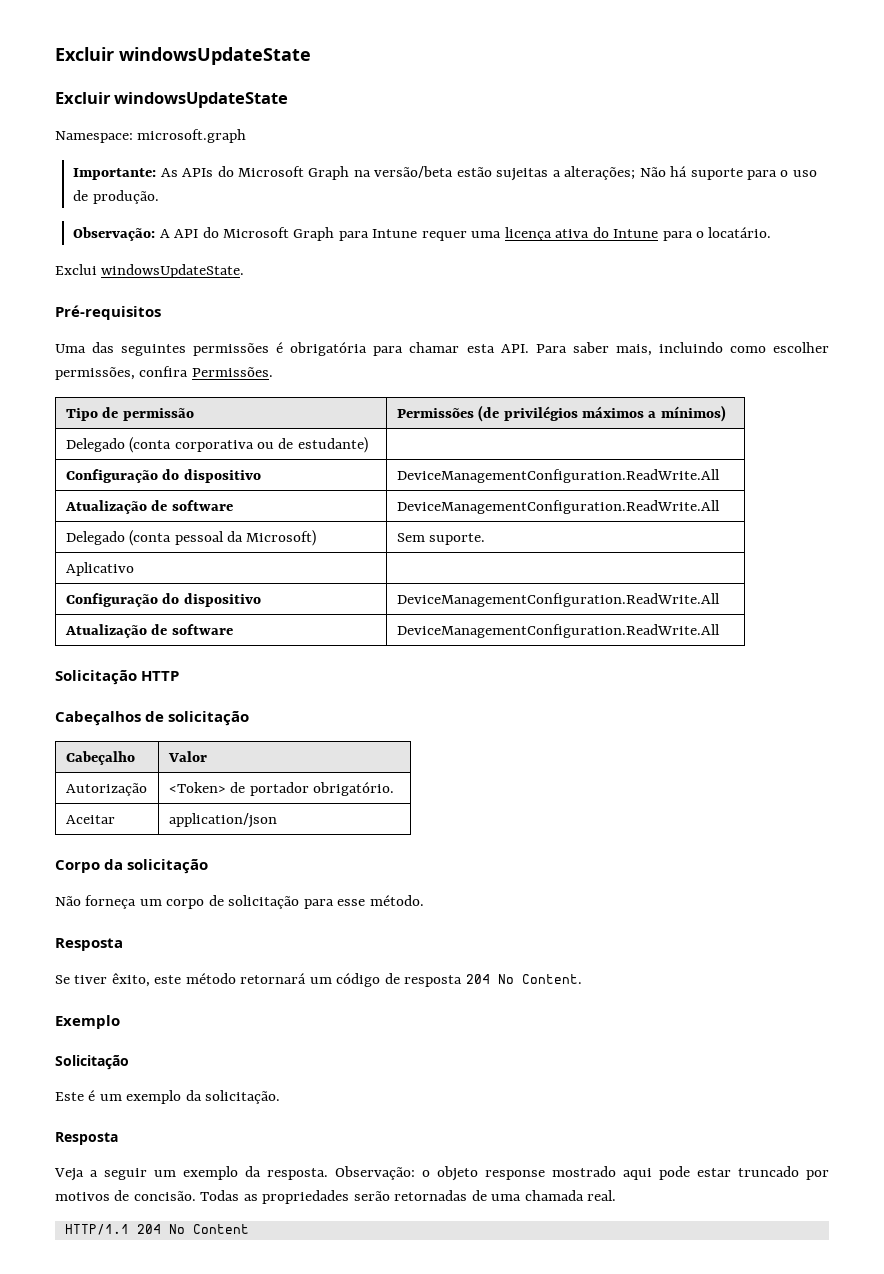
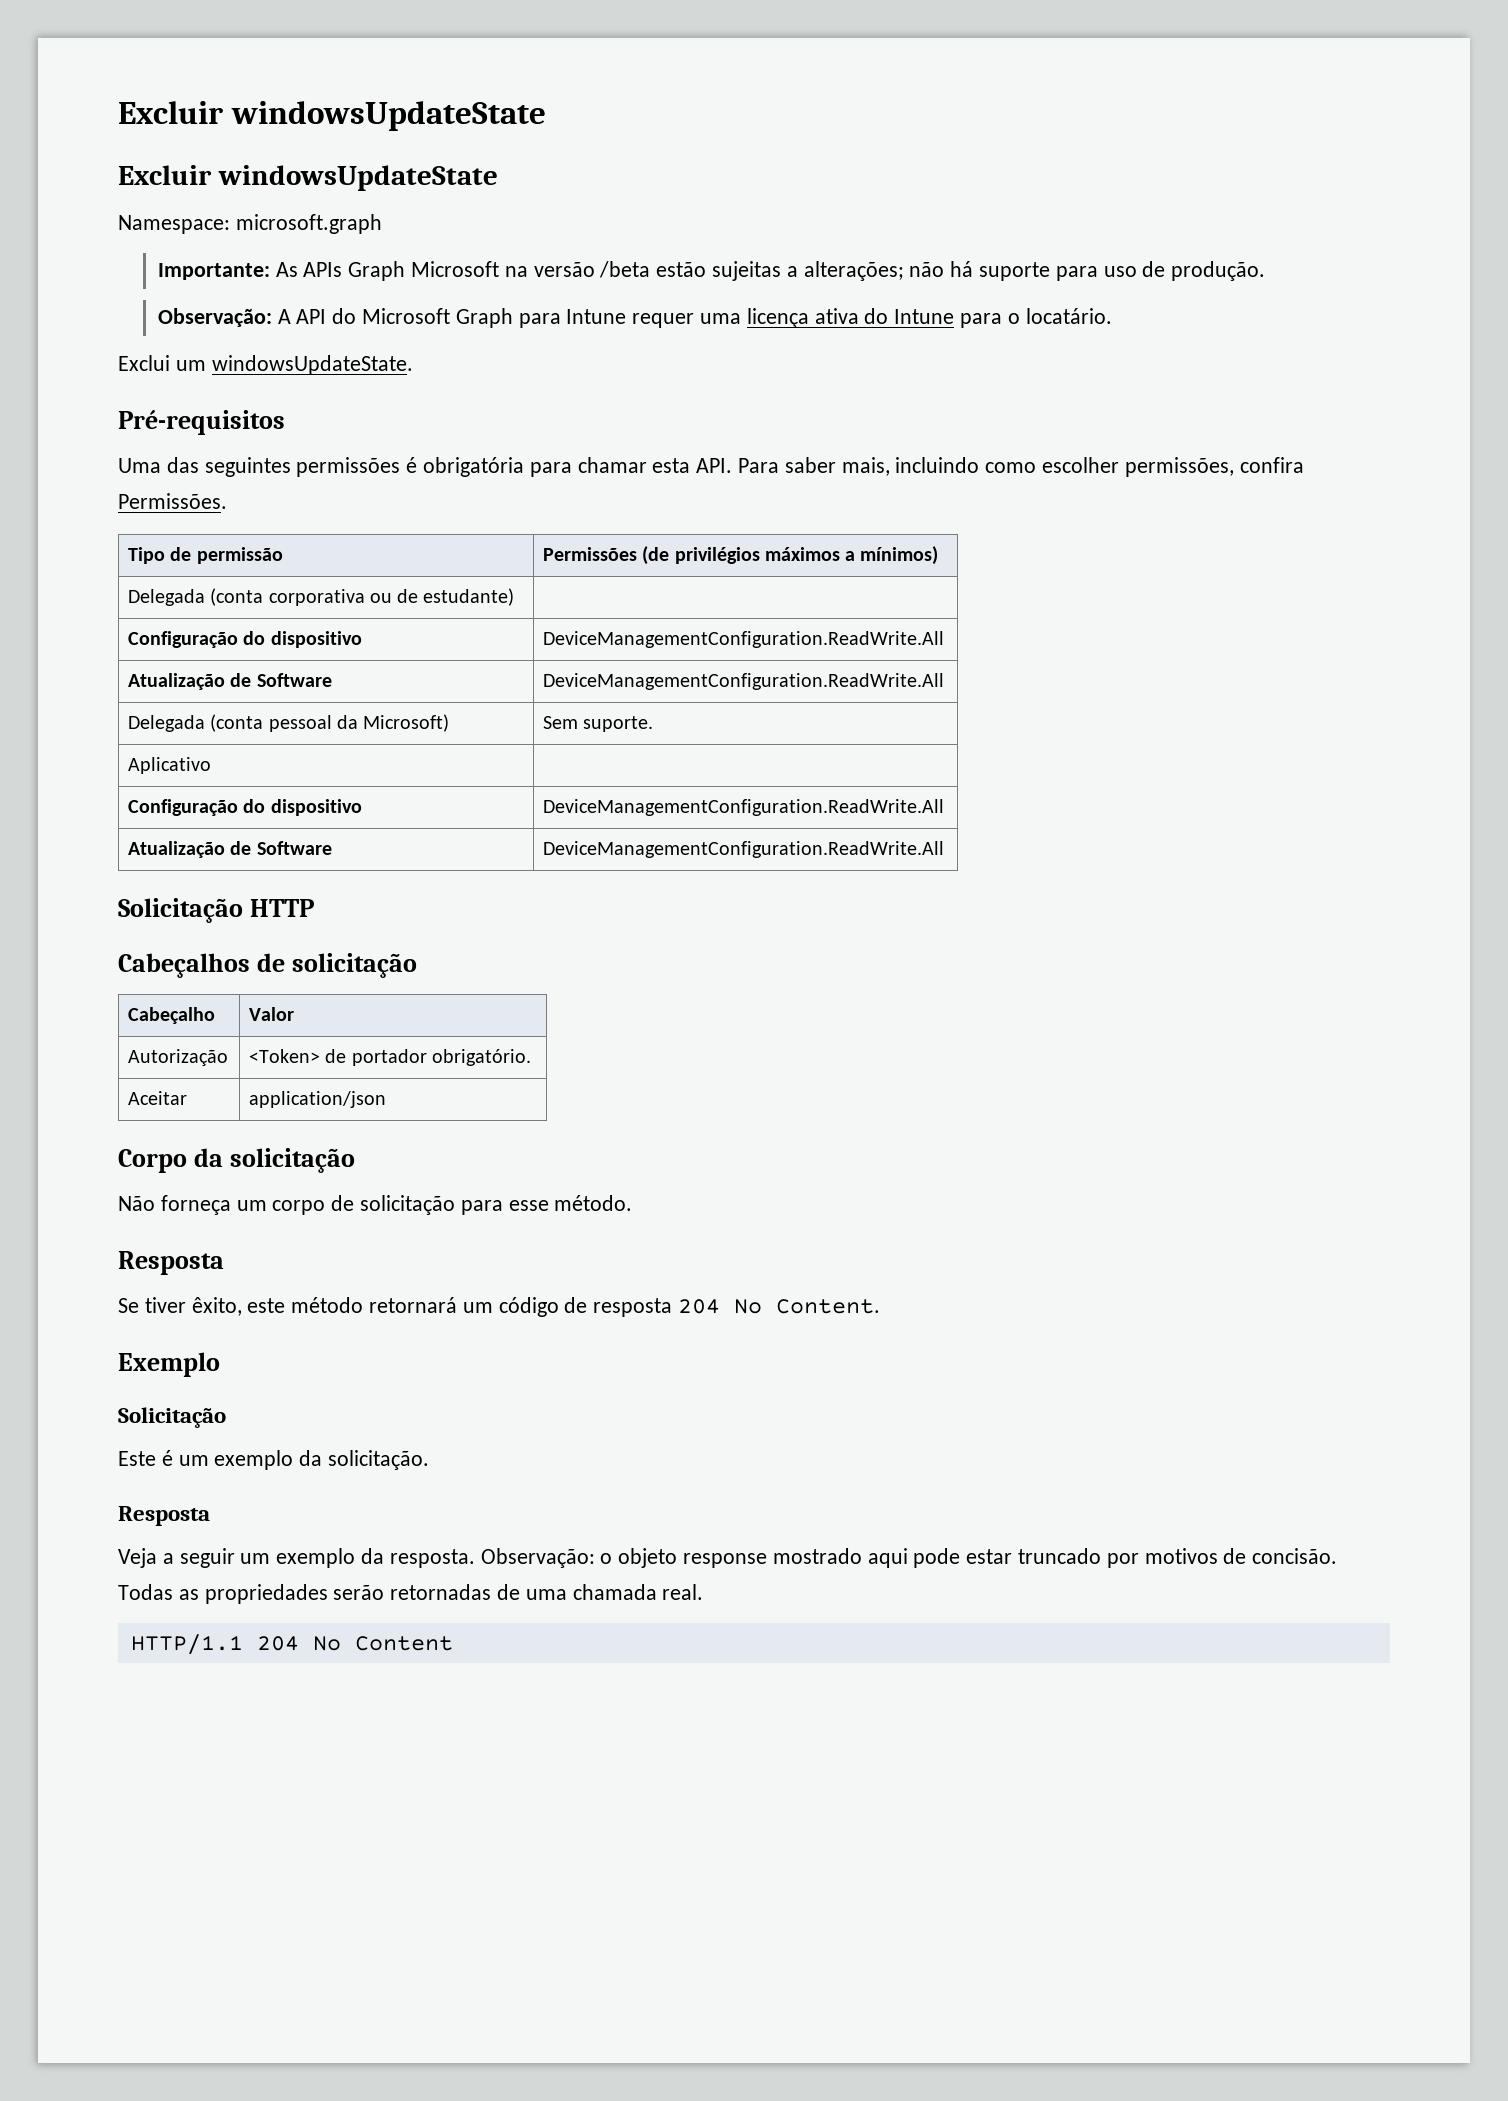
[217,166,454,180] do Microsoft Graph na versão/beta -> [348,261,651,281] Graph Microsoft na versão /beta
[639,167,666,177] Não -> [909,262,945,277] não
[780,170,789,177] o -> (1098, 273) none
(97, 269) none -> [175,360,206,371] um
[65,438,125,452] Delegado -> [128,589,206,606] Delegada
[171,500,233,511] [396,500,720,514] [65,531,125,545] software | DeviceManagementConfiguration.ReadWrite.All // Delegado -> [256,673,332,687] [543,673,945,690] [128,715,206,732] Software | DeviceManagementConfiguration.ReadWrite.All // Delegada
[171,624,233,635] software -> [256,841,332,855] Software

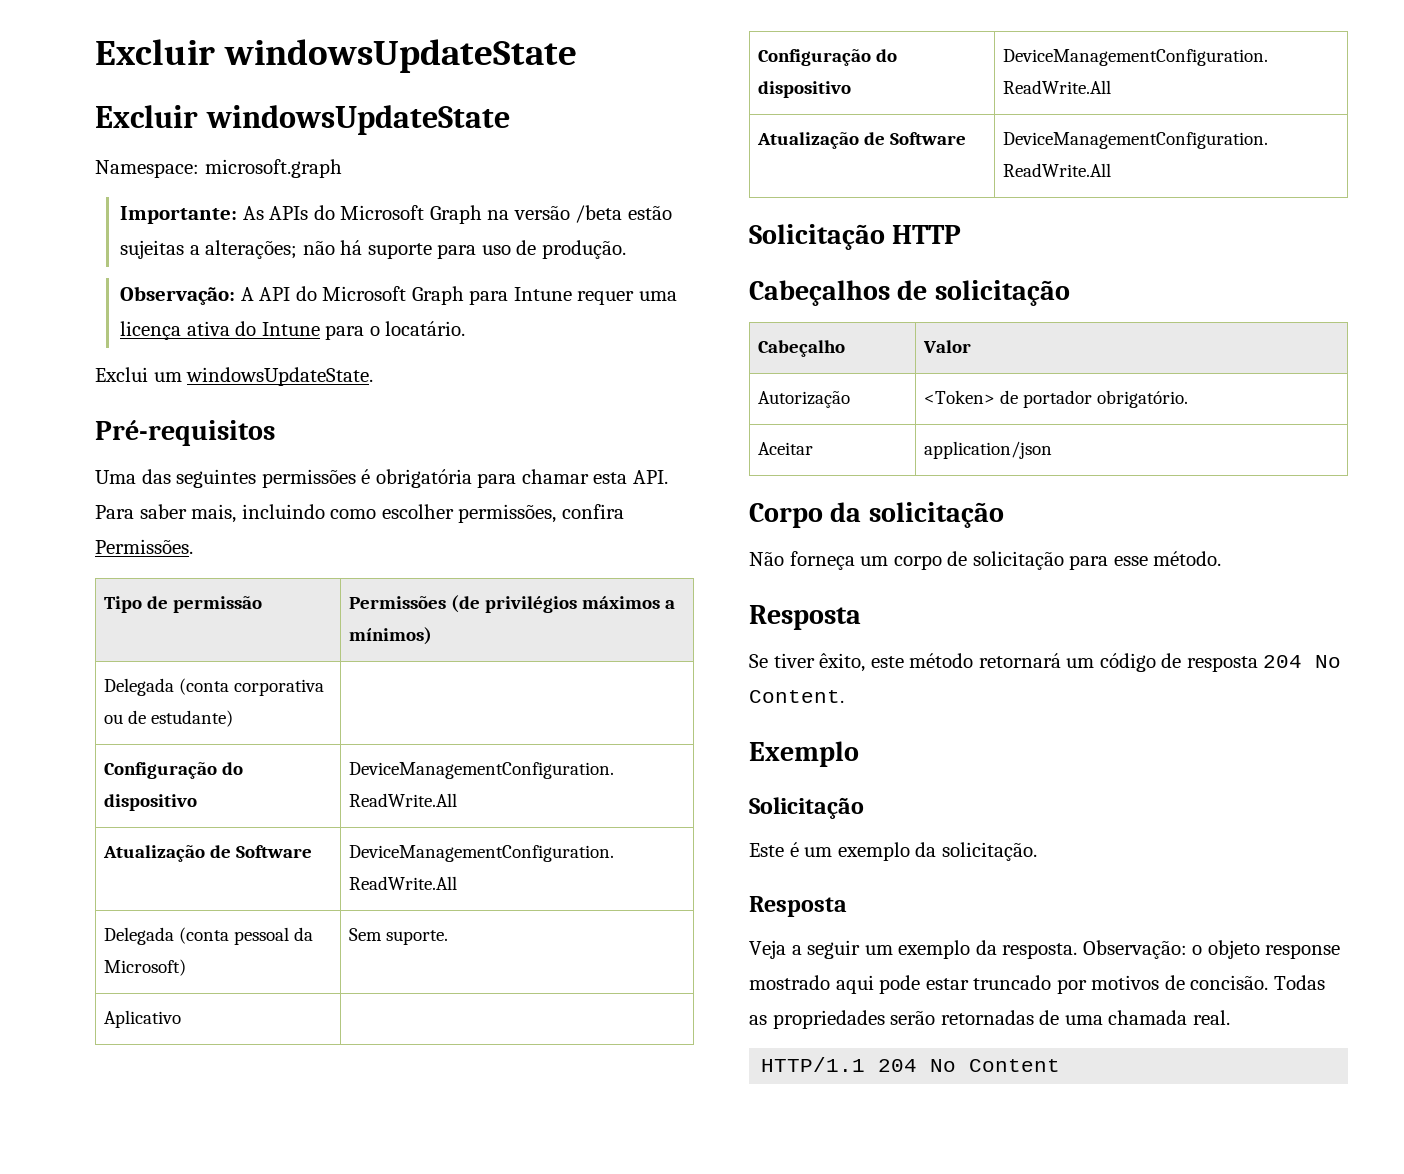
[348,261,499,281] Graph Microsoft -> [313,205,482,224] do Microsoft Graph

